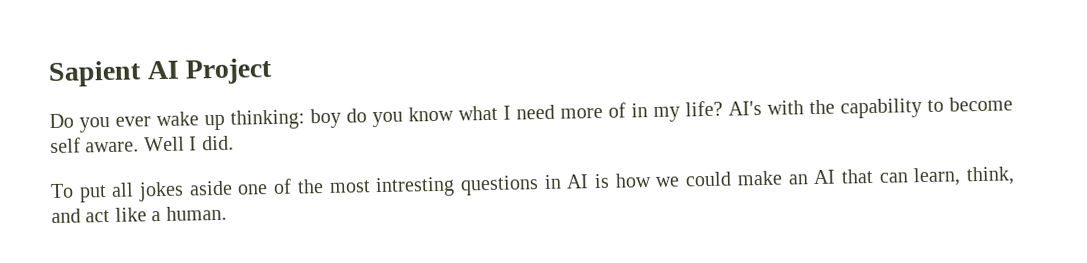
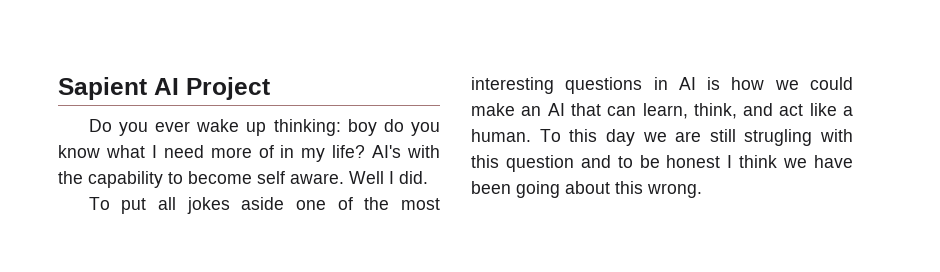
[375,176,456,198] intresting -> [471,77,554,94] interesting
(227, 213) none -> [539,129,853,146] [471,155,853,172] [471,181,702,198] To this day we are still strugling with this question and to be honest I think we have been going about this wrong.

